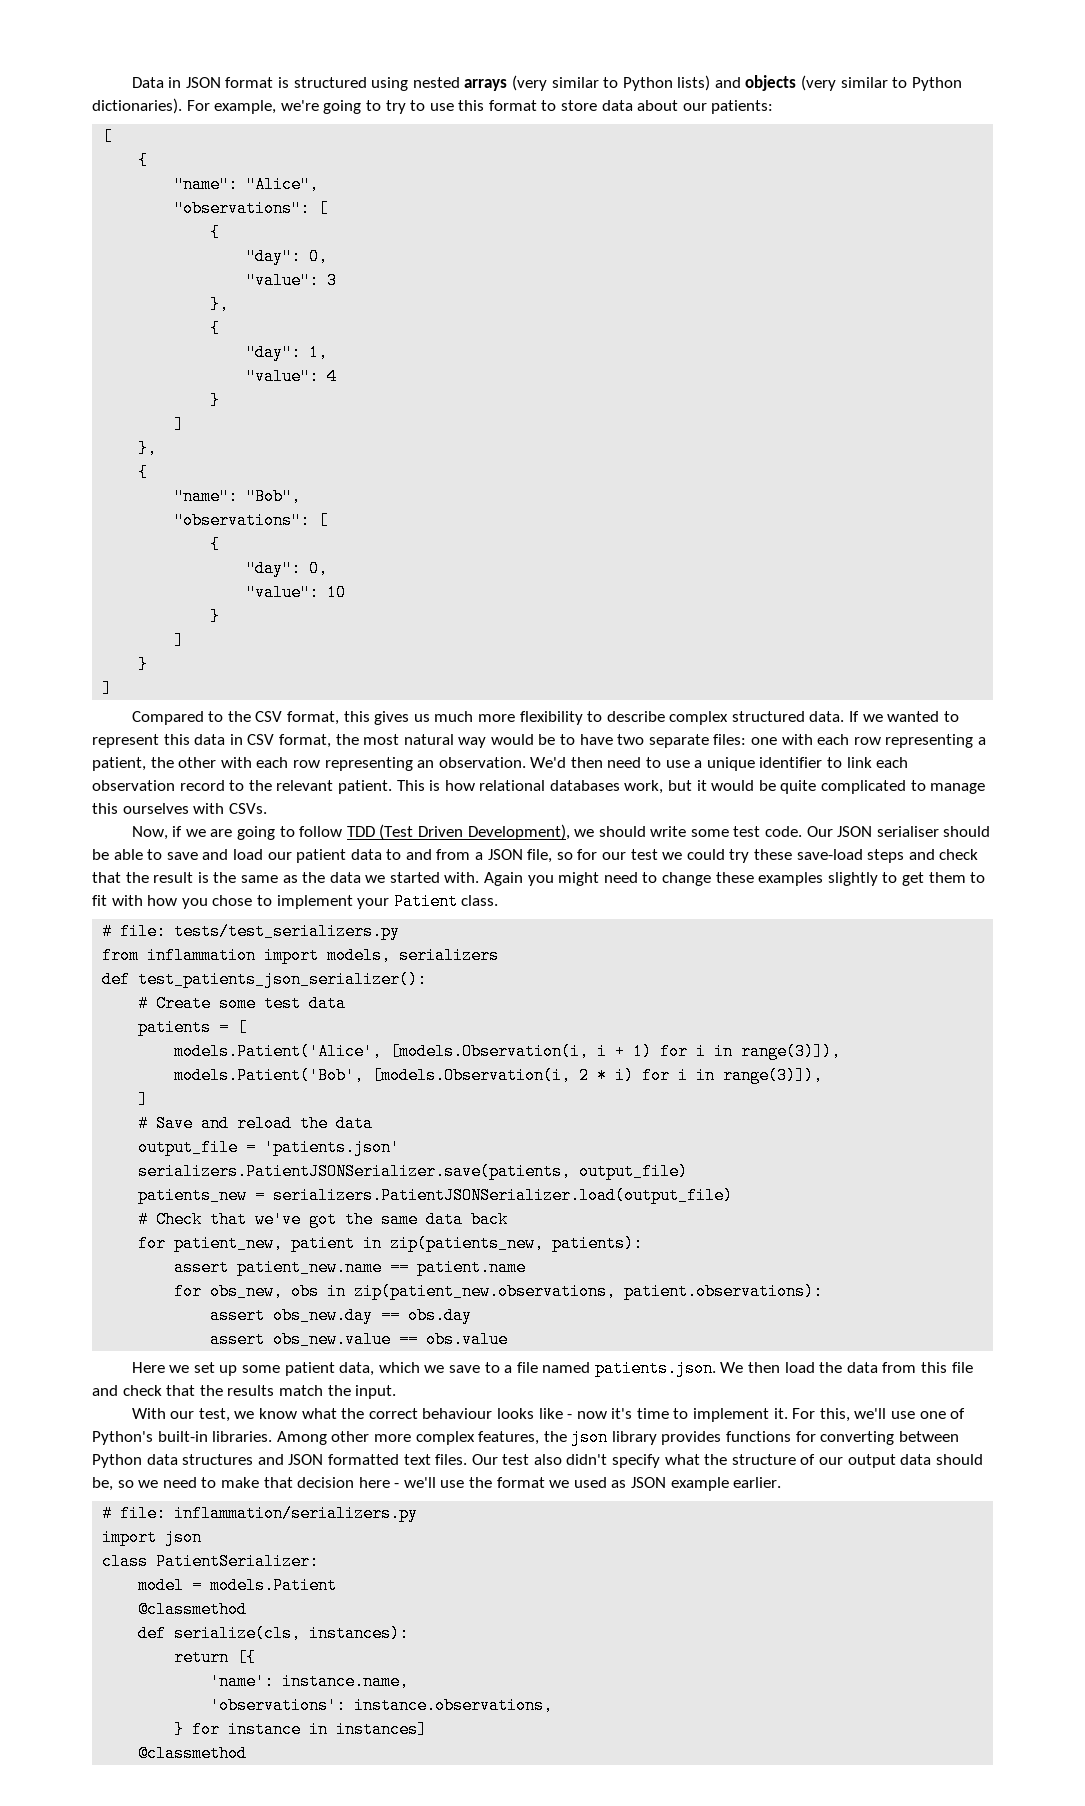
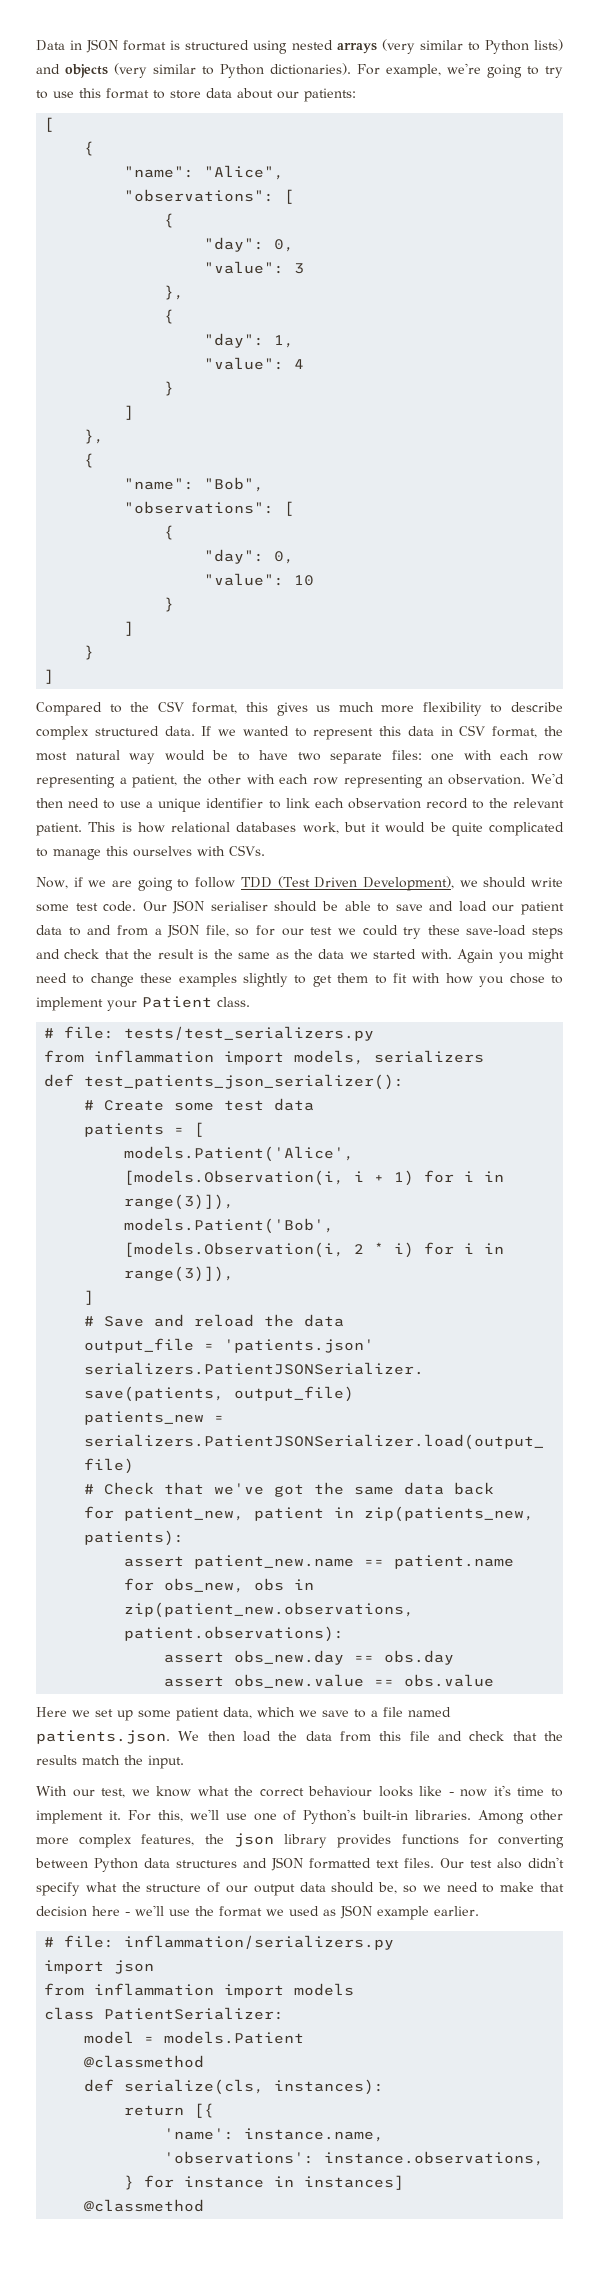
(203, 1537) none -> [44,1983,355,1998] // from inflammation import models

